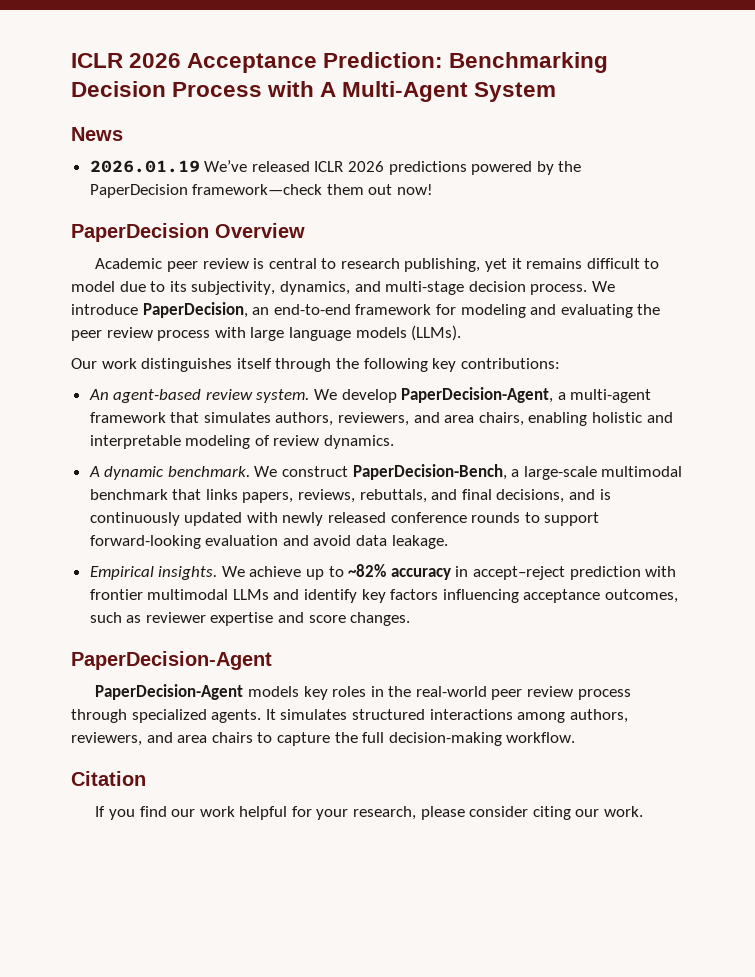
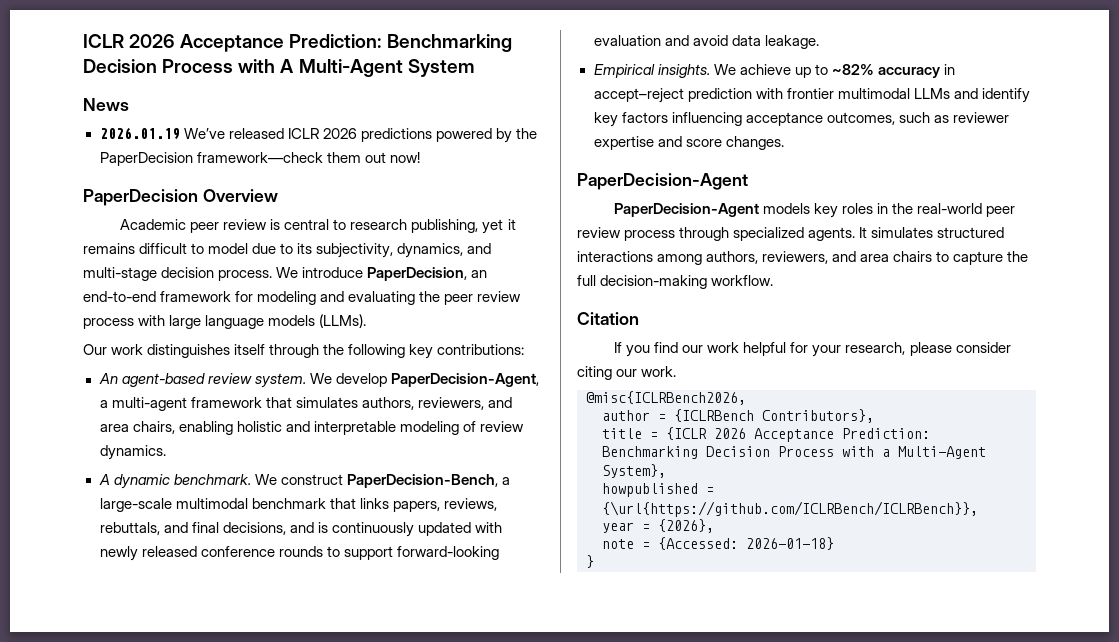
(644, 811) none -> [586,391,746,405] [602,409,874,423] [602,427,930,442] [602,446,986,459] [602,464,666,478] [602,483,714,497] [602,501,978,517] [602,519,714,533] [602,537,834,550] [586,555,594,568] // @misc{ICLRBench2026, // author = {ICLRBench Contributors}, // title = {ICLR 2026 Acceptance Prediction: Benchmarking Decision Process with a Multi-Agent System}, // howpublished = {\url{https://github.com/ICLRBench/ICLRBench}}, // year = {2026}, // note = {Accessed: 2026-01-18} // }

